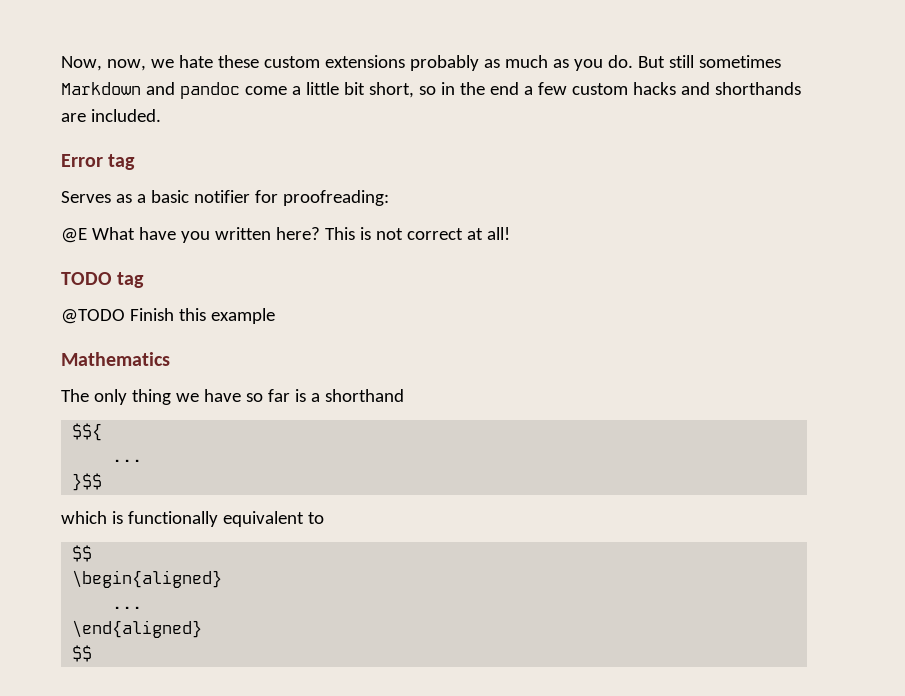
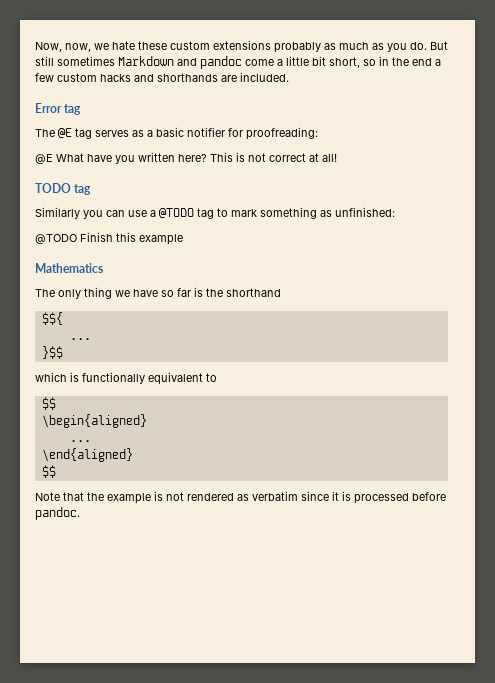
[61,191,111,203] Serves -> [35,128,129,139] The @E tag serves
(145, 280) none -> [35,207,395,219] // Similarly you can use a @TODO tag to mark something as unfinished:
[310,393,320,402] a -> [206,288,223,297] the
(93, 653) none -> [35,491,446,504] [35,507,80,520] // Note that the example is not rendered as verbatim since it is processed before pandoc.

